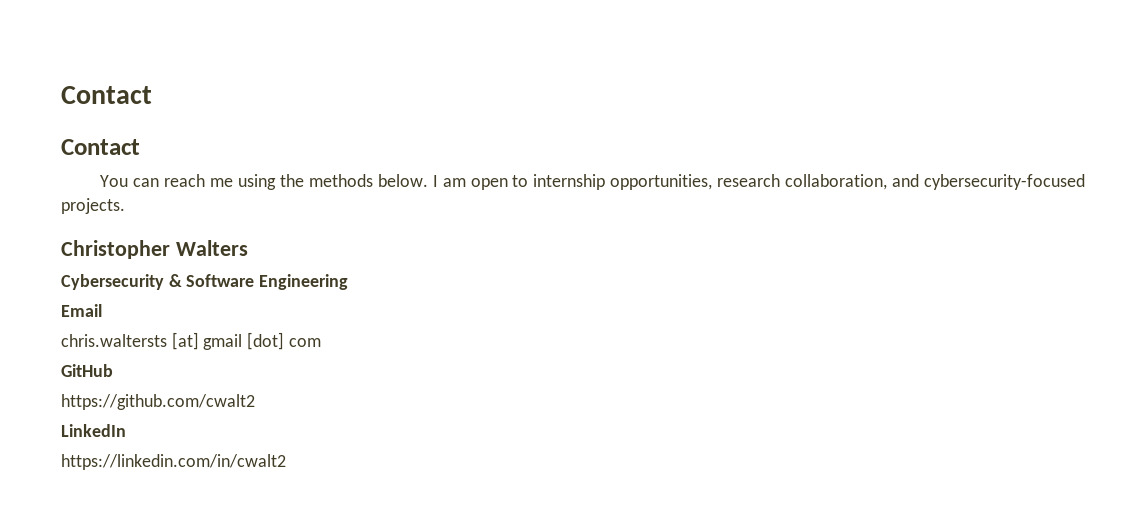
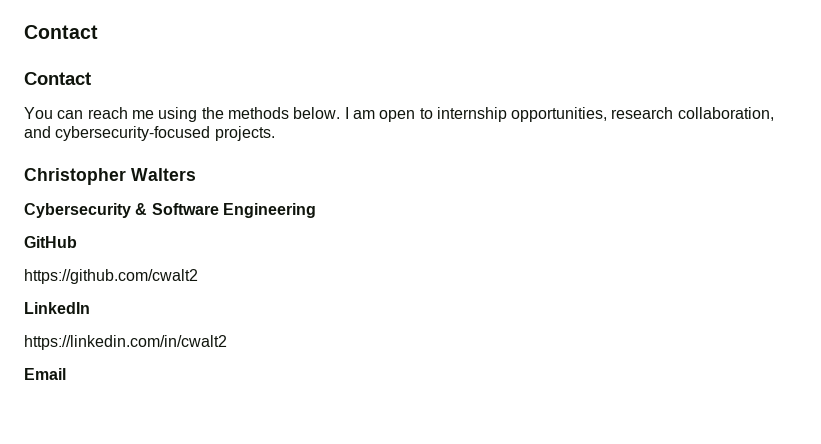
[61,304,102,317] [61,332,321,350] // Email // chris.waltersts [at] gmail [dot] com -> (316, 210) none
(286, 462) none -> [24,368,66,380] // Email

